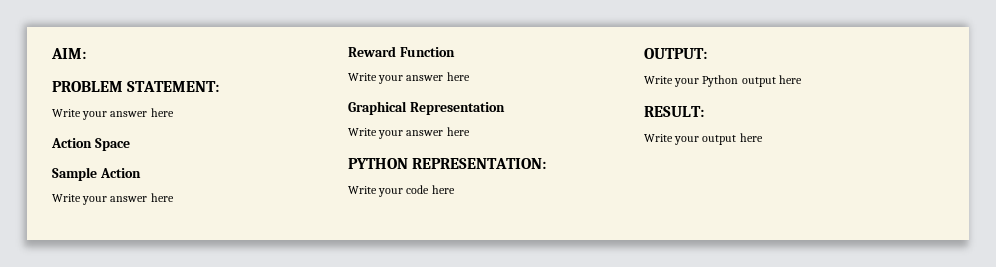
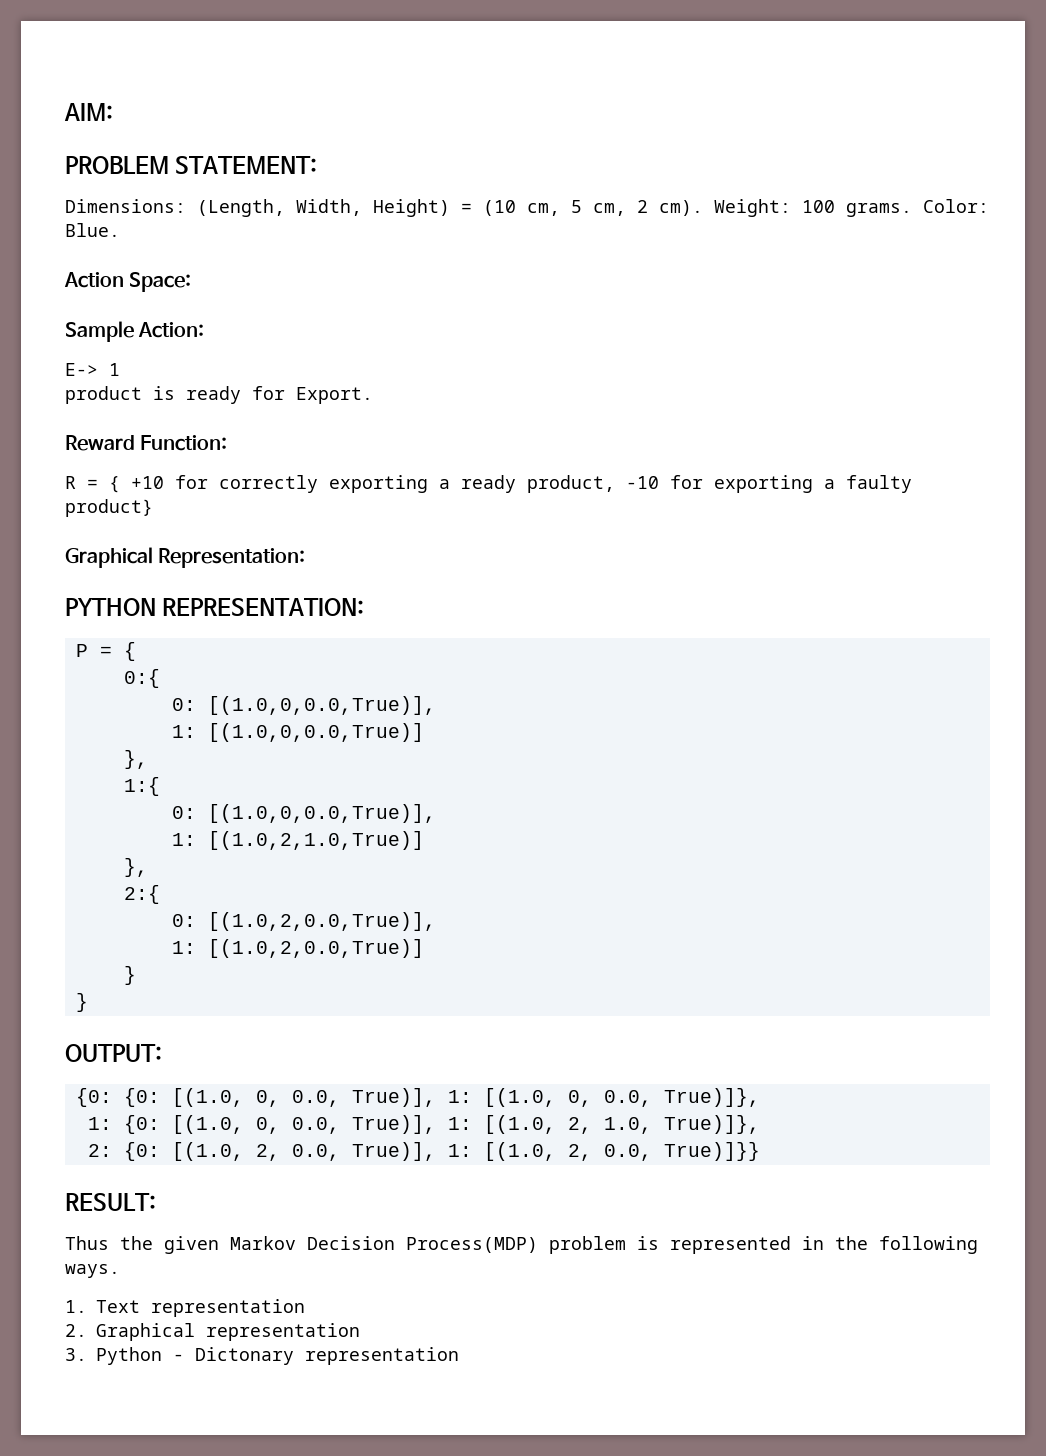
[52,108,174,120] [51,138,130,151] Write your answer here // Action Space -> [65,199,989,217] [65,223,120,237] [64,272,192,292] Dimensions: (Length, Width, Height) = (10 cm, 5 cm, 2 cm). Weight: 100 grams. Color: Blue. // Action Space:
[99,168,141,178] [52,193,174,205] [348,46,455,57] [348,72,470,84] [348,101,505,115] [348,127,470,139] [348,158,547,169] [348,185,455,197] [644,48,707,59] [644,75,802,87] [644,106,704,117] [644,133,763,145] Action // Write your answer here // Reward Function // Write your answer here // Graphical Representation // Write your answer here // PYTHON REPRESENTATION: // Write your code here // OUTPUT: // Write your Python output here // RESULT: // Write your output here -> [138,322,205,338] [65,363,120,376] [65,386,373,404] [65,435,228,451] [65,475,912,493] [65,499,153,517] [65,547,306,568] [65,598,365,616] [75,642,136,661] [123,669,160,688] [171,696,436,715] [171,723,424,742] [123,750,148,769] [123,777,160,796] [171,804,436,823] [171,831,424,850] [123,858,148,877] [123,885,160,904] [171,912,436,931] [171,939,424,958] [123,966,136,985] [75,993,88,1012] [65,1044,162,1062] [75,1088,760,1107] [87,1115,760,1134] [87,1142,760,1161] [65,1193,156,1211] [65,1236,978,1254] [65,1264,120,1278] [65,1299,305,1317] [65,1323,360,1341] [65,1347,459,1365] Action: // E-> 1 // product is ready for Export. // Reward Function: // R = { +10 for correctly exporting a ready product, -10 for exporting a faulty product} // Graphical Representation: // PYTHON REPRESENTATION: // P = { // 0:{ // 0: [(1.0,0,0.0,True)], // 1: [(1.0,0,0.0,True)] // }, // 1:{ // 0: [(1.0,0,0.0,True)], // 1: [(1.0,2,1.0,True)] // }, // 2:{ // 0: [(1.0,2,0.0,True)], // 1: [(1.0,2,0.0,True)] // } // } // OUTPUT: // {0: {0: [(1.0, 0, 0.0, True)], 1: [(1.0, 0, 0.0, True)]}, // 1: {0: [(1.0, 0, 0.0, True)], 1: [(1.0, 2, 1.0, True)]}, // 2: {0: [(1.0, 2, 0.0, True)], 1: [(1.0, 2, 0.0, True)]}} // RESULT: // Thus the given Markov Decision Process(MDP) problem is represented in the following ways. // 1. Text representation // 2. Graphical representation // 3. Python - Dictonary representation

